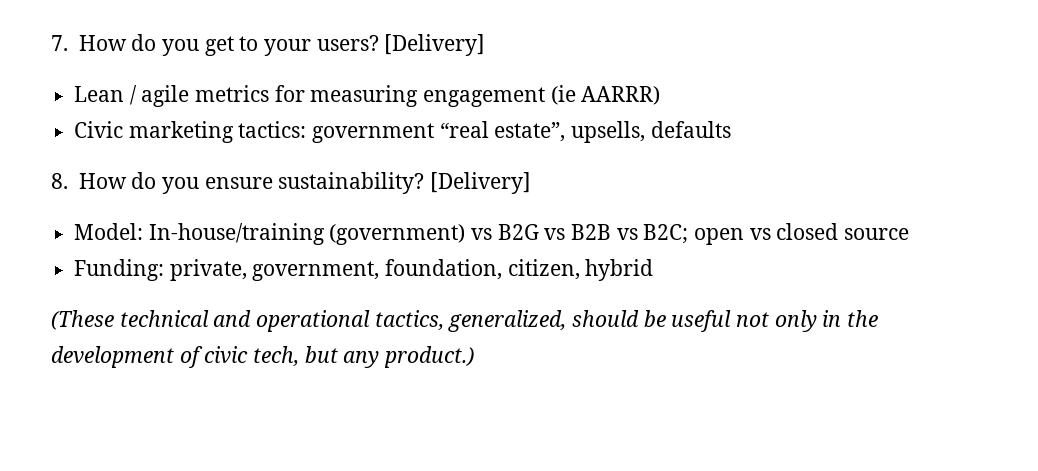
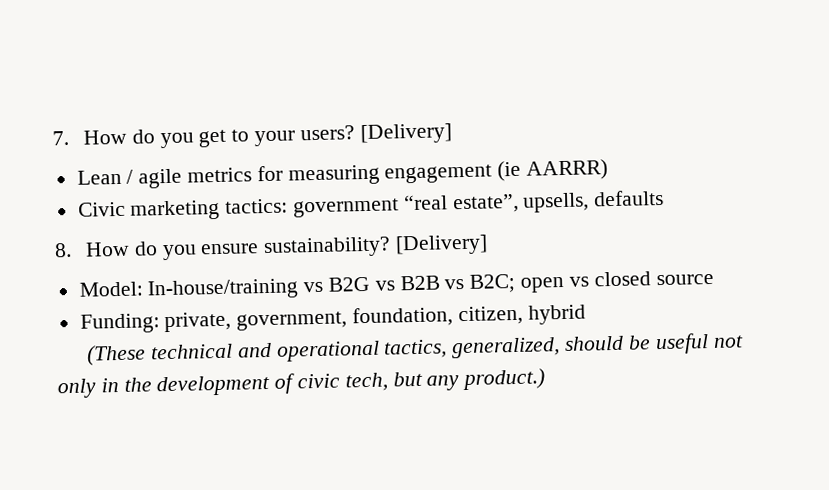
[329,224,466,245] (government) -> (300, 289) none

